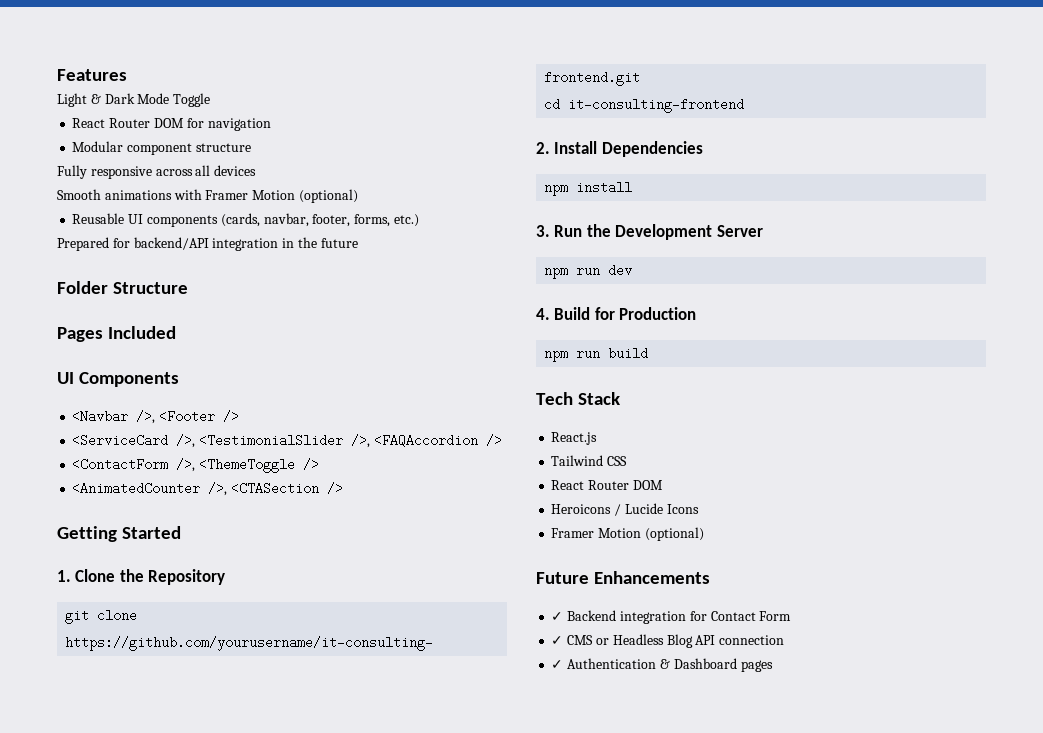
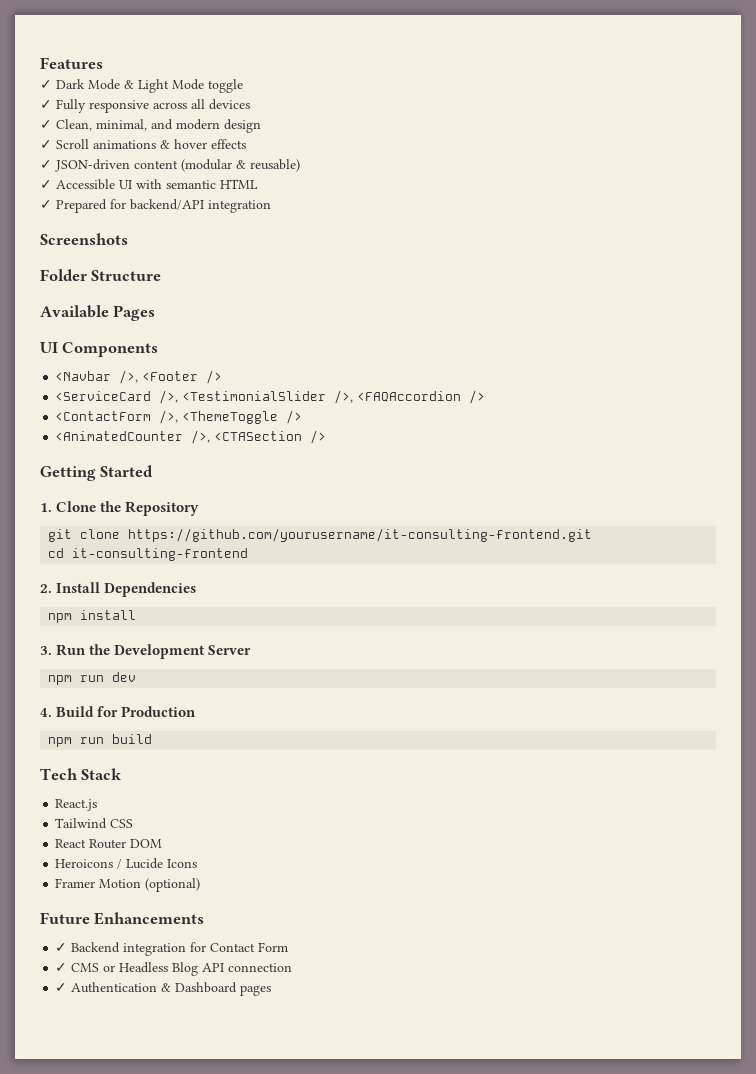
[57,93,211,107] [72,118,271,131] [72,141,251,155] Light & Dark Mode Toggle // React Router DOM for navigation // Modular component structure // -> [40,79,243,93] [40,100,52,109] ✓ Dark Mode & Light Mode toggle // ✓
[57,189,358,203] [72,213,419,227] Smooth animations with Framer Motion (optional) // Reusable UI components (cards, navbar, footer, forms, etc.) // -> [40,119,261,133] [40,139,246,149] [40,159,300,172] [40,179,258,190] [40,200,52,209] ✓ Clean, minimal, and modern design // ✓ Scroll animations & hover effects // ✓ JSON-driven content (modular & reusable) // ✓ Accessible UI with semantic HTML // ✓
[282,237,358,248] in the future -> [40,233,128,245] // Screenshots
(188, 288) none -> [40,305,109,318] Available
[107,326,176,339] Included -> (156, 313) none

